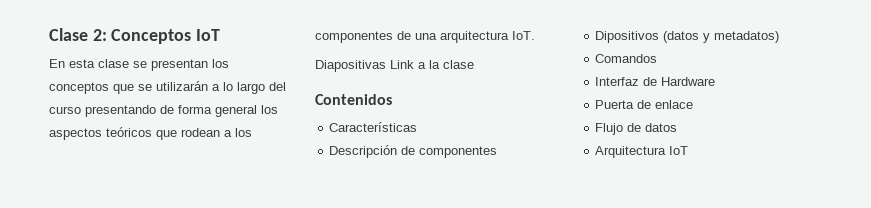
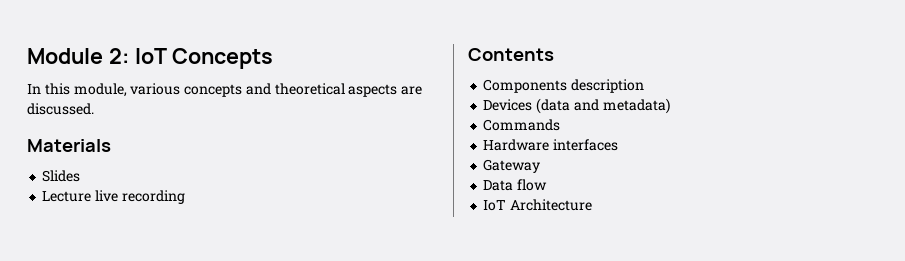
[49,28,221,44] [49,59,229,71] [49,81,286,94] [49,105,278,117] [49,127,252,140] [315,31,535,43] [315,60,474,72] [315,94,392,105] [329,122,418,132] [329,145,498,158] [595,31,780,43] [595,54,658,63] [595,77,716,86] [595,100,694,109] [595,123,678,135] [595,146,689,158] Clase 2: Conceptos IoT // En esta clase se presentan los conceptos que se utilizarán a lo largo del curso presentando de forma general los aspectos teóricos que rodean a los componentes de una arquitectura IoT. // Diapositivas Link a la clase // Contenidos // Características // Descripción de componentes // Dipositivos (datos y metadatos) // Comandos // Interfaz de Hardware // Puerta de enlace // Flujo de datos // Arquitectura IoT -> [27,48,274,69] [27,83,423,97] [27,103,94,115] [27,139,111,152] [42,170,81,182] [42,190,185,204] [468,48,554,61] [483,79,645,93] [483,98,670,114] [483,119,561,131] [483,139,619,151] [483,159,541,173] [483,179,548,191] [483,199,593,211] Module 2: IoT Concepts // In this module, various concepts and theoretical aspects are discussed. // Materials // Slides // Lecture live recording // Contents // Components description // Devices (data and metadata) // Commands // Hardware interfaces // Gateway // Data flow // IoT Architecture

